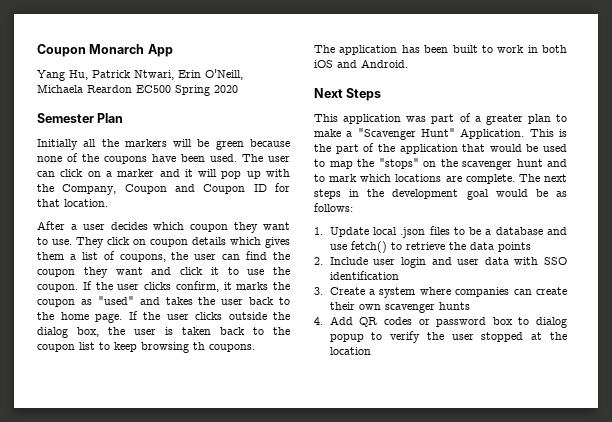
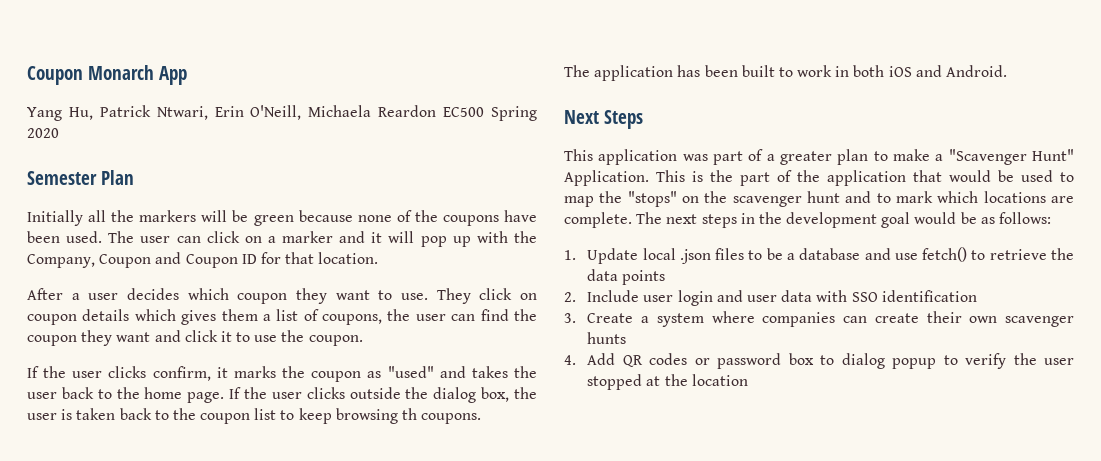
(78, 288) none -> (363, 340) //

